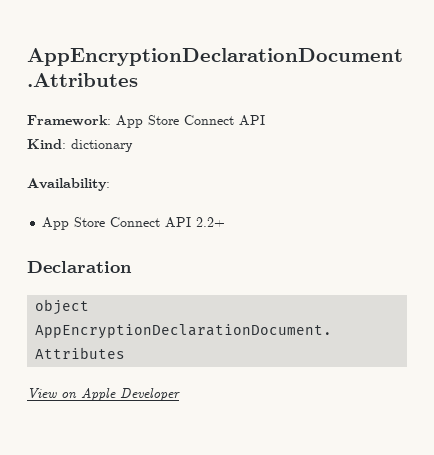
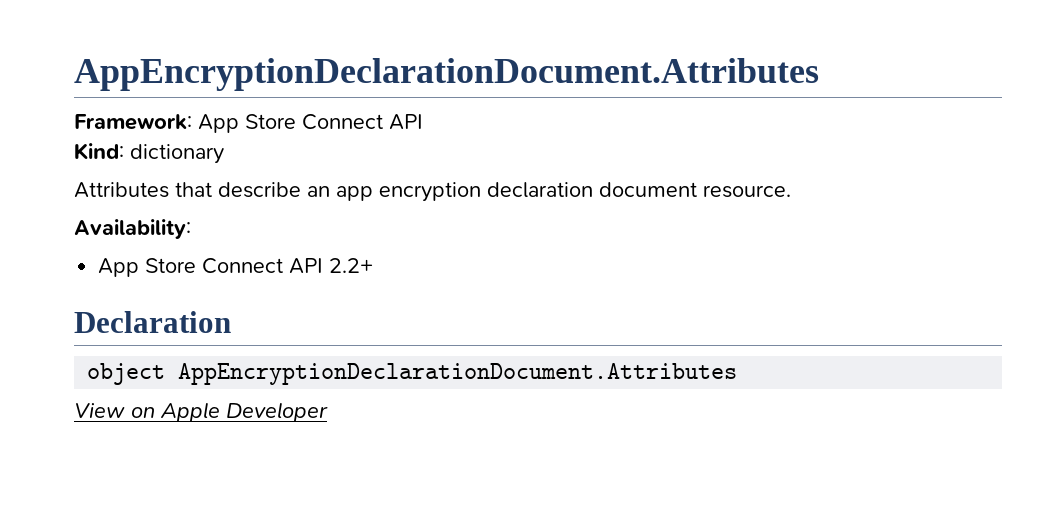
(133, 145) none -> [74,182,791,202] // Attributes that describe an app encryption declaration document resource.

